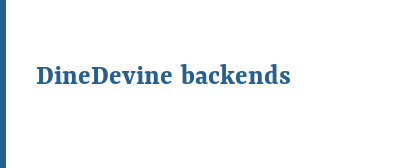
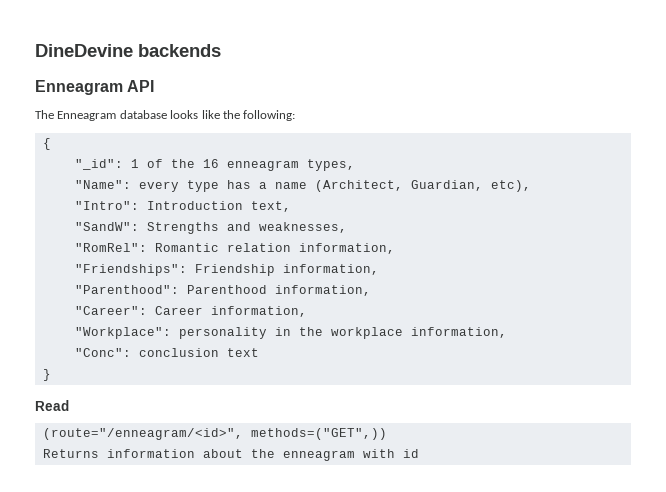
(291, 74) none -> [35,80,155,95] [35,110,296,121] [42,138,51,150] [74,159,355,171] [74,180,531,192] [74,201,291,212] [74,222,347,234] [74,243,395,254] [74,264,379,276] [74,285,371,296] [74,306,307,317] [74,327,507,339] [74,348,259,357] [42,369,51,381] [35,400,69,411] [42,428,387,440] [42,449,419,461] // Enneagram API // The Enneagram database looks like the following: // { // "_id": 1 of the 16 enneagram types, // "Name": every type has a name (Architect, Guardian, etc), // "Intro": Introduction text, // "SandW": Strengths and weaknesses, // "RomRel": Romantic relation information, // "Friendships": Friendship information, // "Parenthood": Parenthood information, // "Career": Career information, // "Workplace": personality in the workplace information, // "Conc": conclusion text // } // Read // (route="/enneagram/<id>", methods=("GET",)) // Returns information about the enneagram with id

